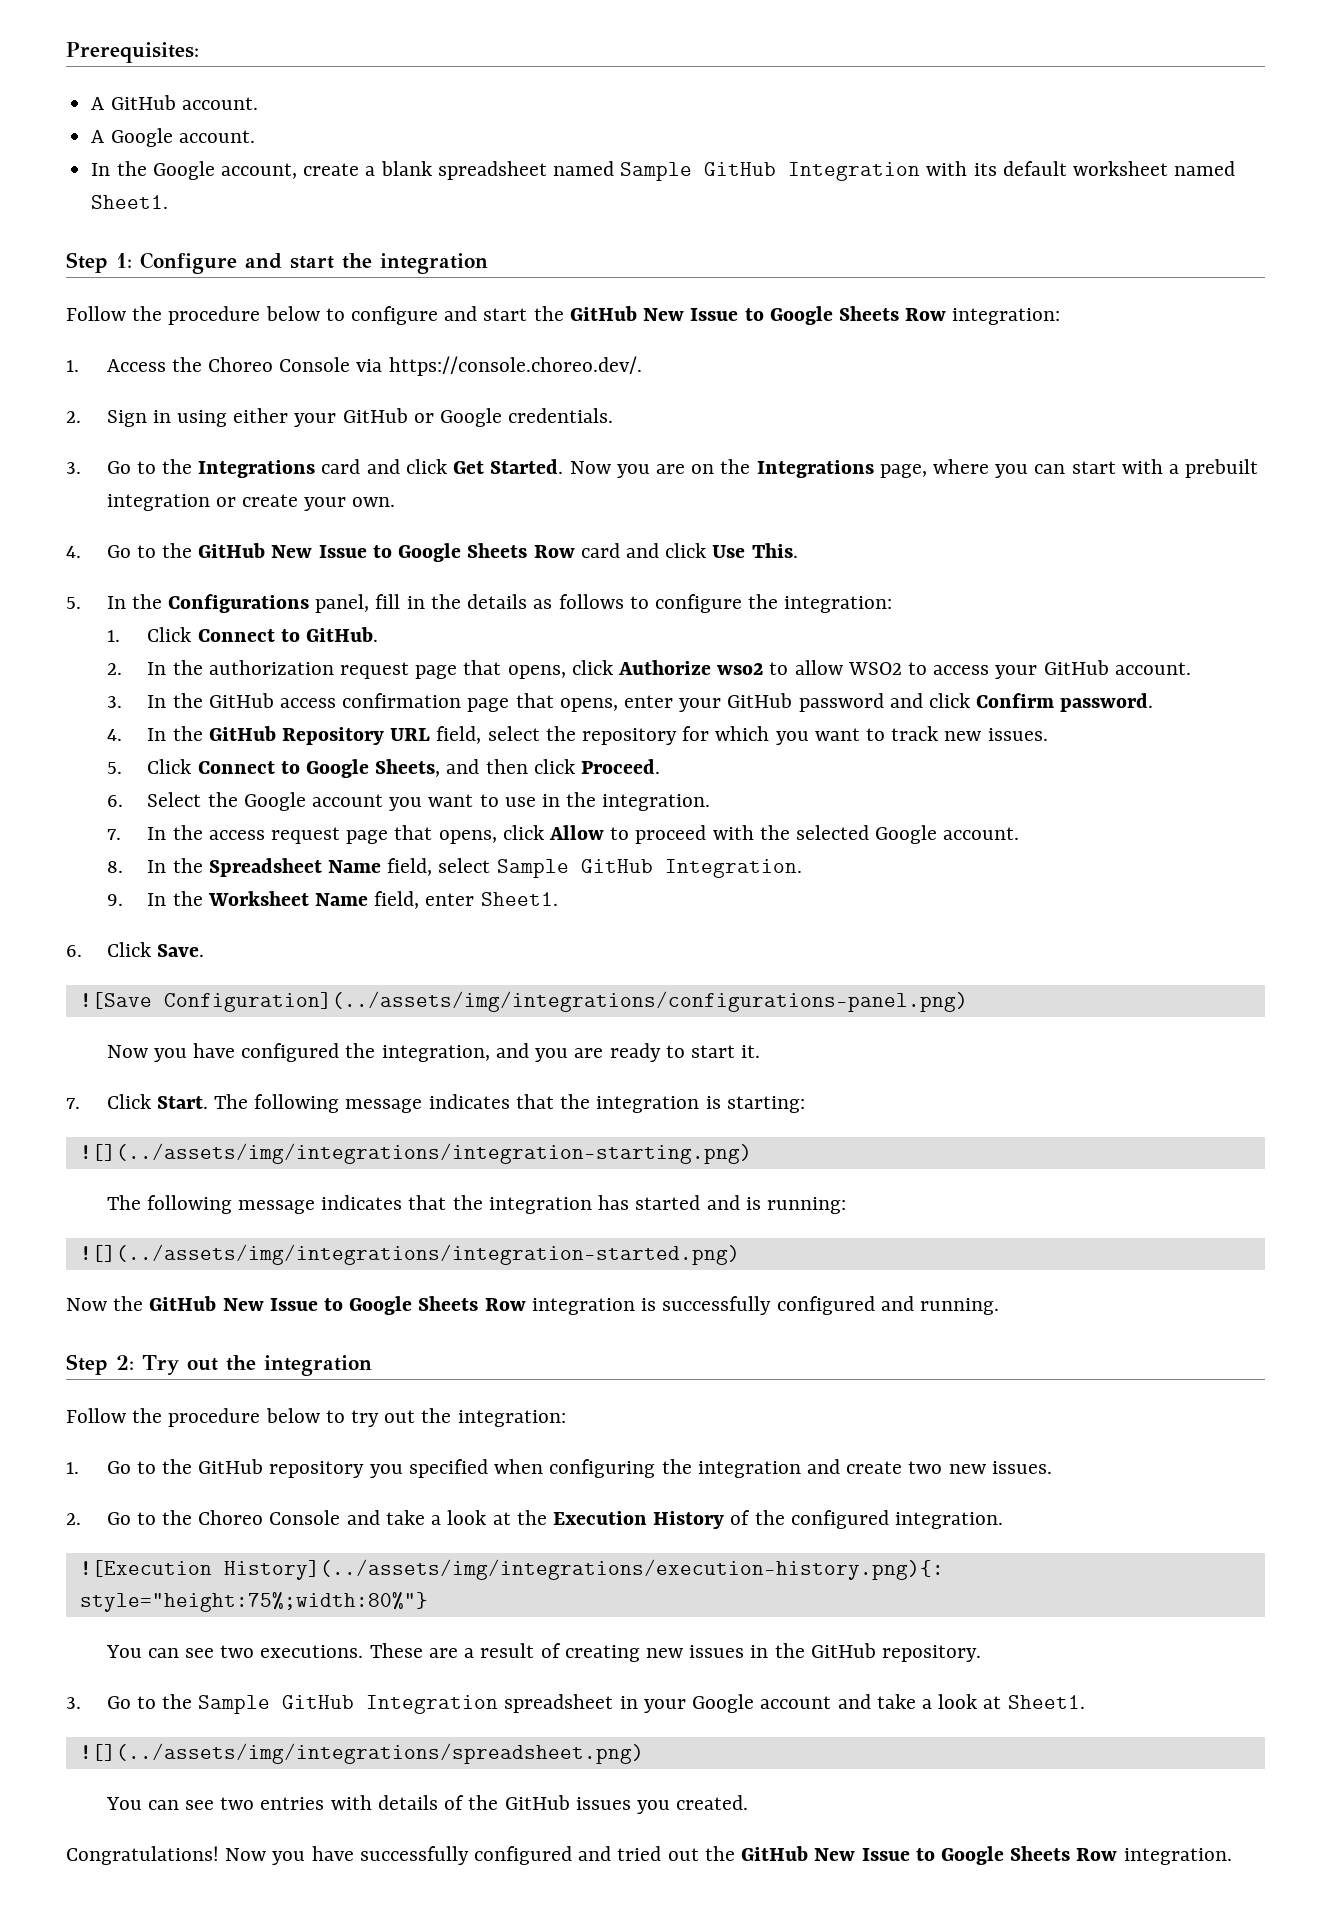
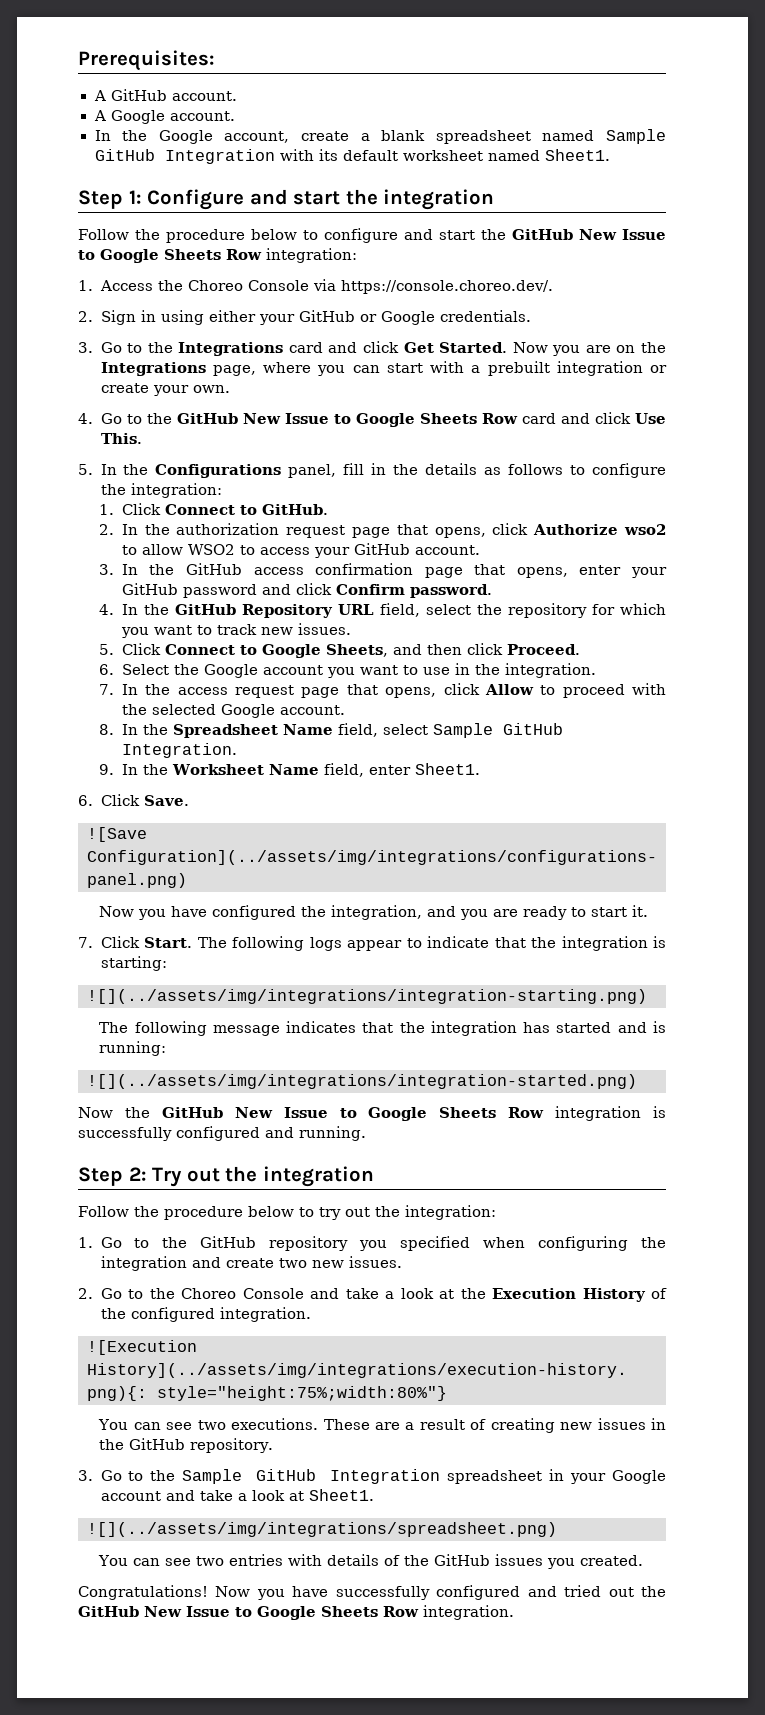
[345,1094,510,1113] message indicates -> [309,936,489,951] logs appear to indicate

